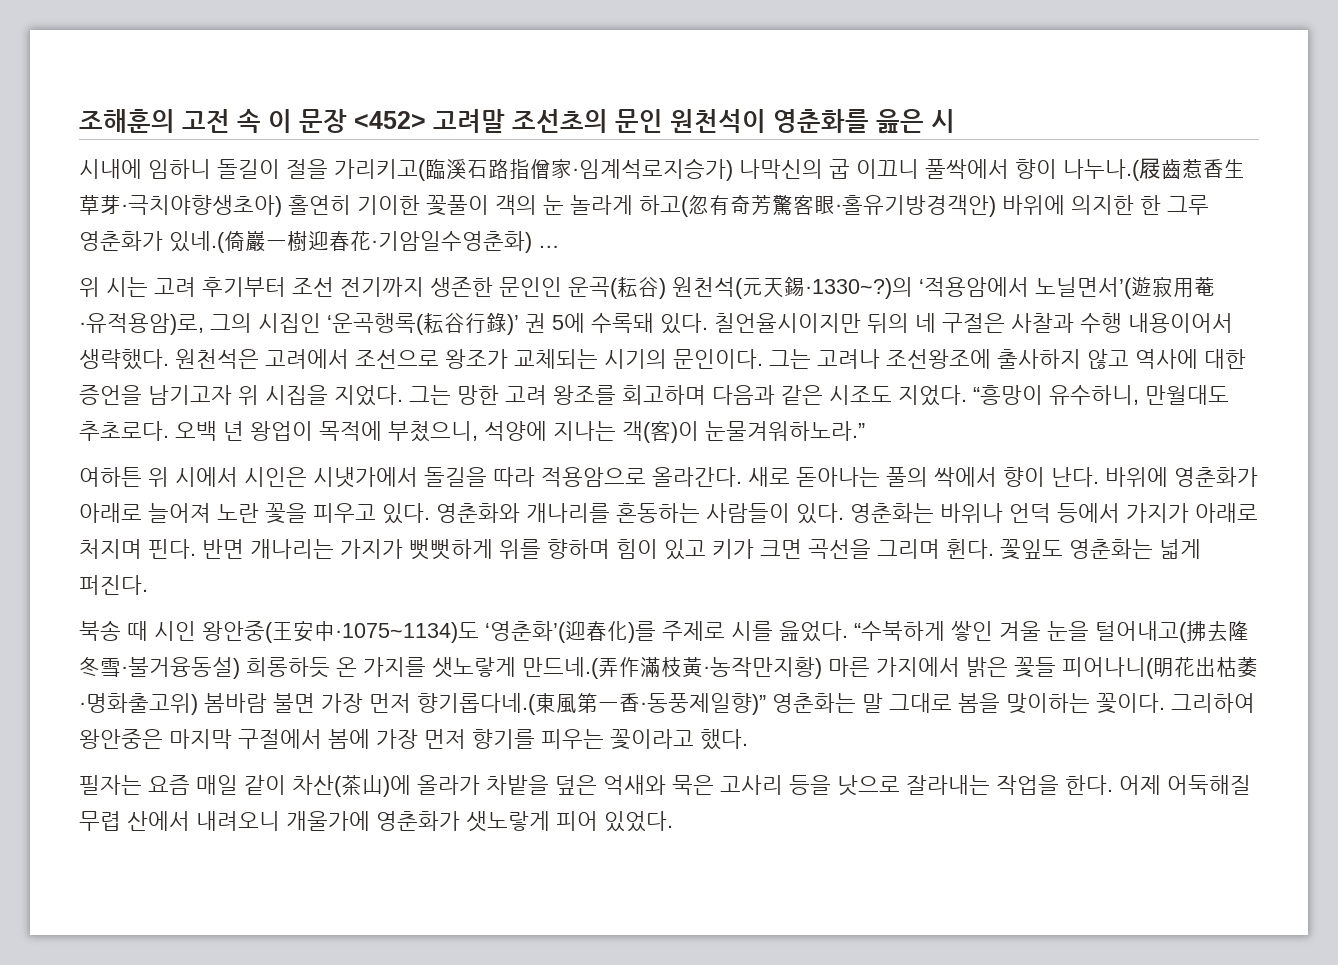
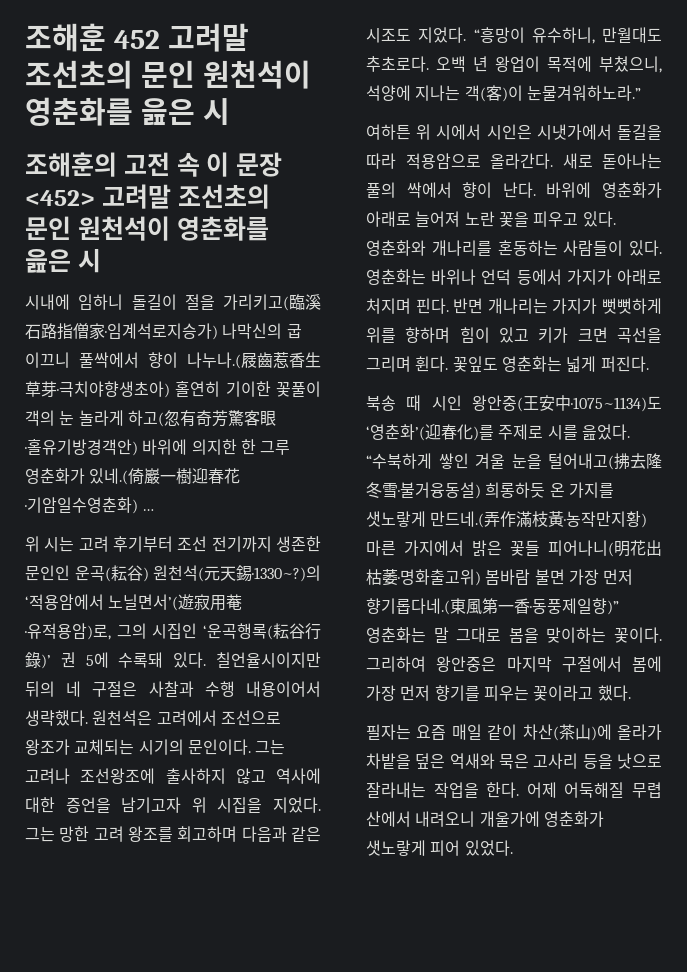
(79, 121) none -> [25,23,249,52] [25,60,311,89] [25,97,230,126] 조해훈 452 고려말 조선초의 문인 원천석이 영춘화를 읊은 시 //

